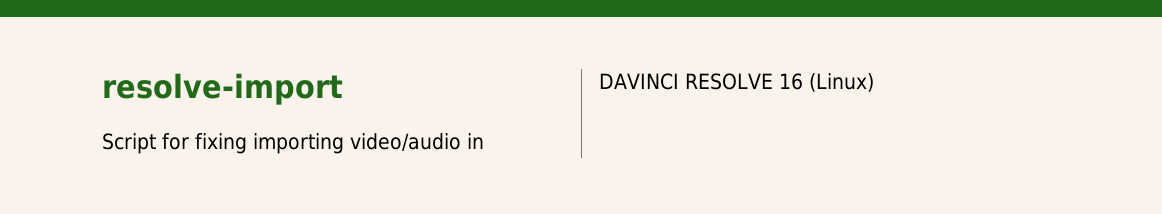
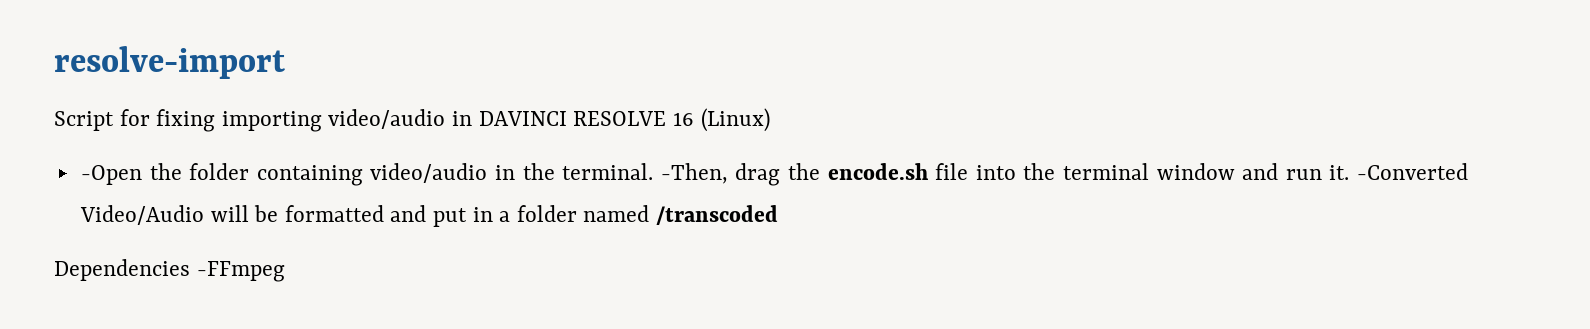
(874, 82) none -> [80,163,1468,186] [79,205,779,227] [54,259,285,282] // -Open the folder containing video/audio in the terminal. -Then, drag the encode.sh file into the terminal window and run it. -Converted Video/Audio will be formatted and put in a folder named /transcoded // Dependencies -FFmpeg

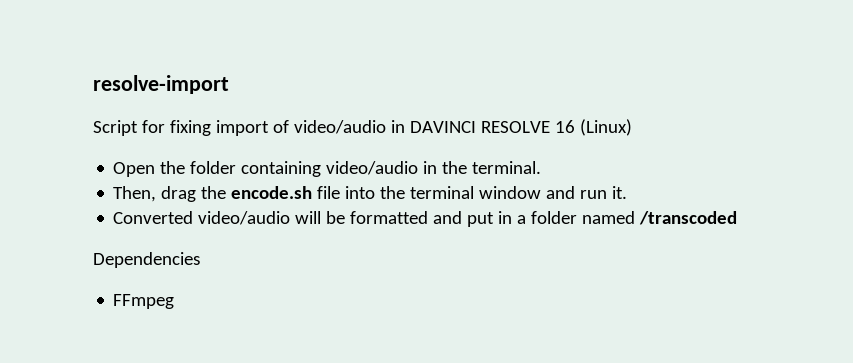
[221,111,322,132] importing -> [215,120,289,136] import of
[80,165,142,185] -Open -> [113,162,156,177] Open
[660,163,728,184] -Then, -> [113,186,157,202] // Then,
[1356,163,1468,180] [79,205,204,225] -Converted Video/Audio -> [113,211,291,225] // Converted video/audio
[196,261,285,282] -FFmpeg -> [113,294,175,309] // FFmpeg

